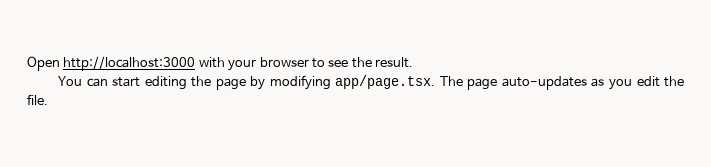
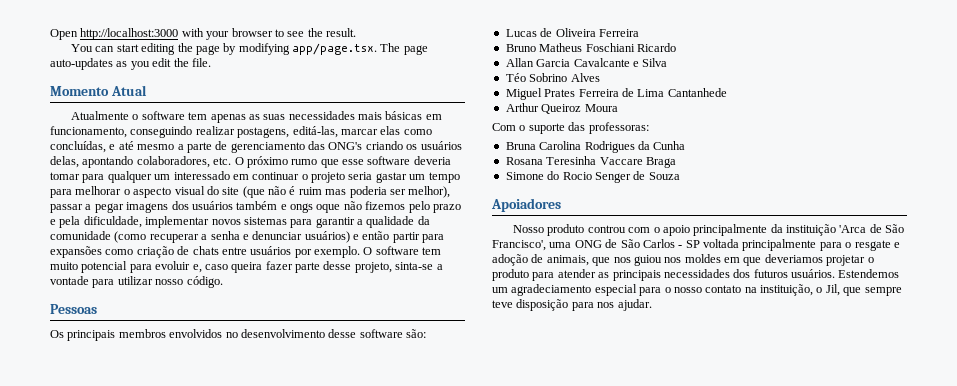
(48, 99) none -> [50,85,147,96] [71,111,442,123] [50,126,432,138] [50,141,462,153] [50,156,451,168] [50,171,460,183] [50,186,451,198] [50,201,461,213] [50,216,430,228] [50,231,445,243] [50,246,442,258] [50,261,443,273] [50,276,223,288] [50,304,97,314] [50,329,426,341] [505,28,639,37] [505,43,676,52] [505,58,668,67] [505,73,600,82] [505,88,727,100] [505,103,618,114] [492,122,649,134] [505,141,686,153] [505,156,676,168] [505,171,680,183] [491,198,561,212] [513,224,905,236] [492,239,900,251] [492,254,874,266] [492,269,900,281] [492,284,902,296] [492,299,652,311] // Momento Atual // Atualmente o software tem apenas as suas necessidades mais básicas em funcionamento, conseguindo realizar postagens, editá-las, marcar elas como concluídas, e até mesmo a parte de gerenciamento das ONG's criando os usuários delas, apontando colaboradores, etc. O próximo rumo que esse software deveria tomar para qualquer um interessado em continuar o projeto seria gastar um tempo para melhorar o aspecto visual do site (que não é ruim mas poderia ser melhor), passar a pegar imagens dos usuários também e ongs oque não fizemos pelo prazo e pela dificuldade, implementar novos sistemas para garantir a qualidade da comunidade (como recuperar a senha e denunciar usuários) e então partir para expansões como criação de chats entre usuários por exemplo. O software tem muito potencial para evoluir e, caso queira fazer parte desse projeto, sinta-se a vontade para utilizar nosso código. // Pessoas // Os principais membros envolvidos no desenvolvimento desse software são: // Lucas de Oliveira Ferreira // Bruno Matheus Foschiani Ricardo // Allan Garcia Cavalcante e Silva // Téo Sobrino Alves // Miguel Prates Ferreira de Lima Cantanhede // Arthur Queiroz Moura // Com o suporte das professoras: // Bruna Carolina Rodrigues da Cunha // Rosana Teresinha Vaccare Braga // Simone do Rocio Senger de Souza // Apoiadores // Nosso produto controu com o apoio principalmente da instituição 'Arca de São Francisco', uma ONG de São Carlos - SP voltada principalmente para o resgate e adoção de animais, que nos guiou nos moldes em que deveriamos projetar o produto para atender as principais necessidades dos futuros usuários. Estendemos um agradeciamento especial para o nosso contato na instituição, o Jil, que sempre teve disposição para nos ajudar.

